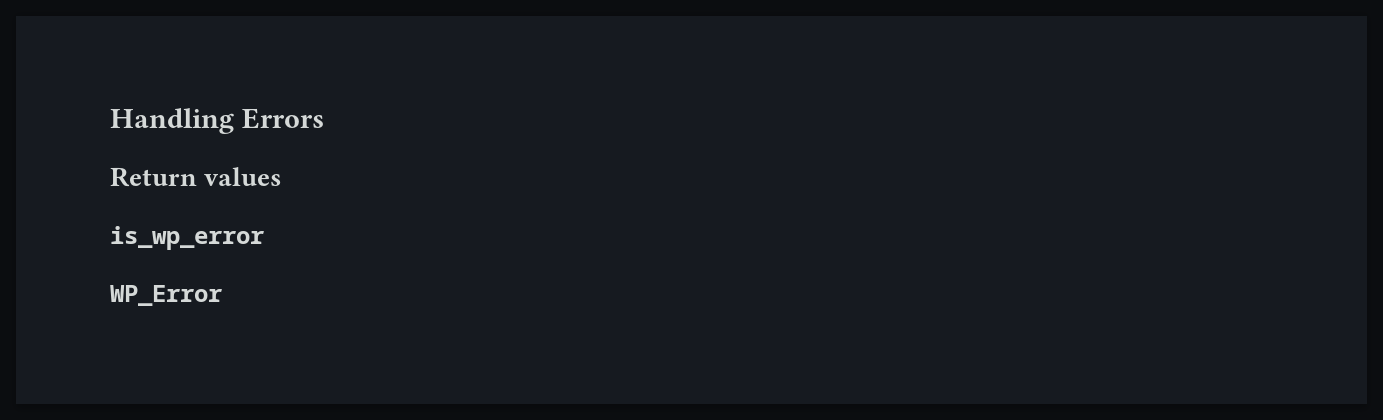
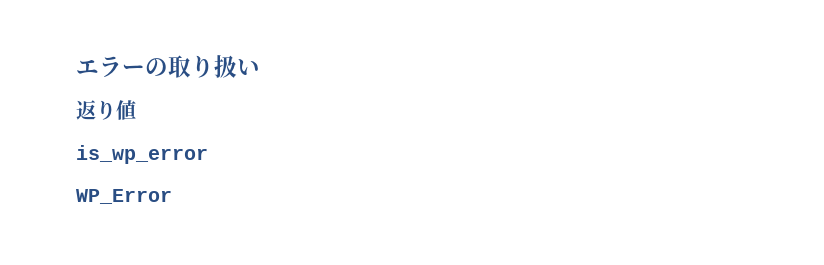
[110,108,324,134] [110,167,283,187] Handling Errors // Return values -> [76,55,260,78] [76,100,136,120] エラーの取り扱い // 返り値

